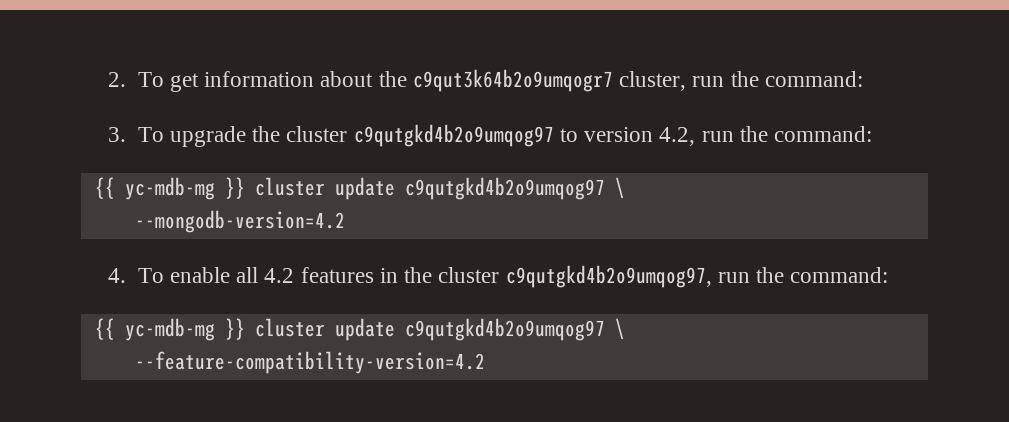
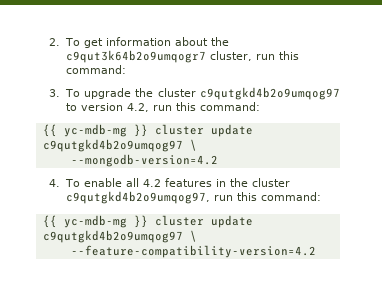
[730,71,759,87] the -> [278,51,299,60] this
[739,126,768,142] the -> [175,102,196,111] this
[755,267,784,283] the -> [236,192,257,201] this

